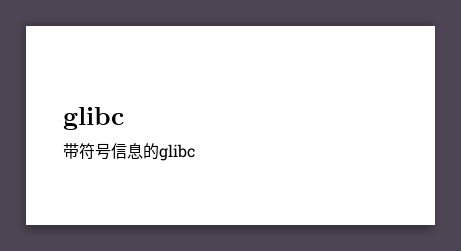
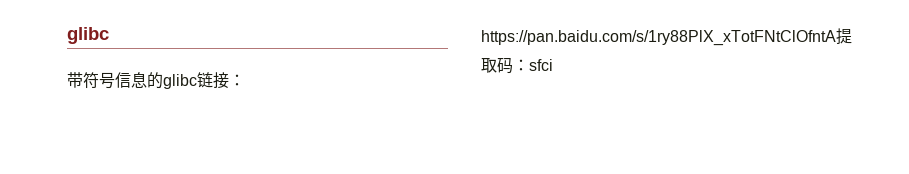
(195, 152) none -> [197,72,245,89] [481,28,852,46] [481,57,553,74] 链接：https://pan.baidu.com/s/1ry88PlX_xTotFNtClOfntA提取码：sfci

